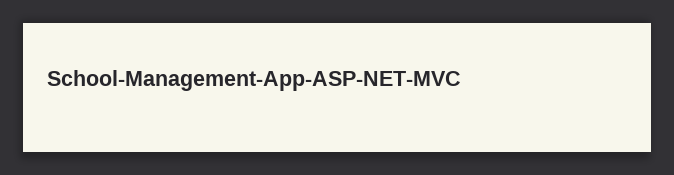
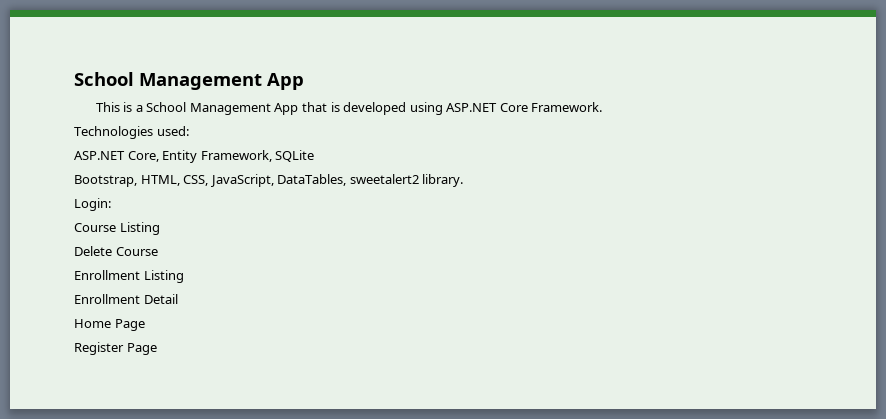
[47,70,461,91] School-Management-App-ASP-NET-MVC -> [74,72,304,90] [95,102,603,115] [74,126,189,139] [74,150,315,163] [74,174,464,187] [74,198,111,211] [74,222,160,235] [74,246,158,256] [74,270,184,283] [74,294,178,304] [74,319,145,331] [74,342,157,355] School Management App // This is a School Management App that is developed using ASP.NET Core Framework. // Technologies used: // ASP.NET Core, Entity Framework, SQLite // Bootstrap, HTML, CSS, JavaScript, DataTables, sweetalert2 library. // Login: // Course Listing // Delete Course // Enrollment Listing // Enrollment Detail // Home Page // Register Page

